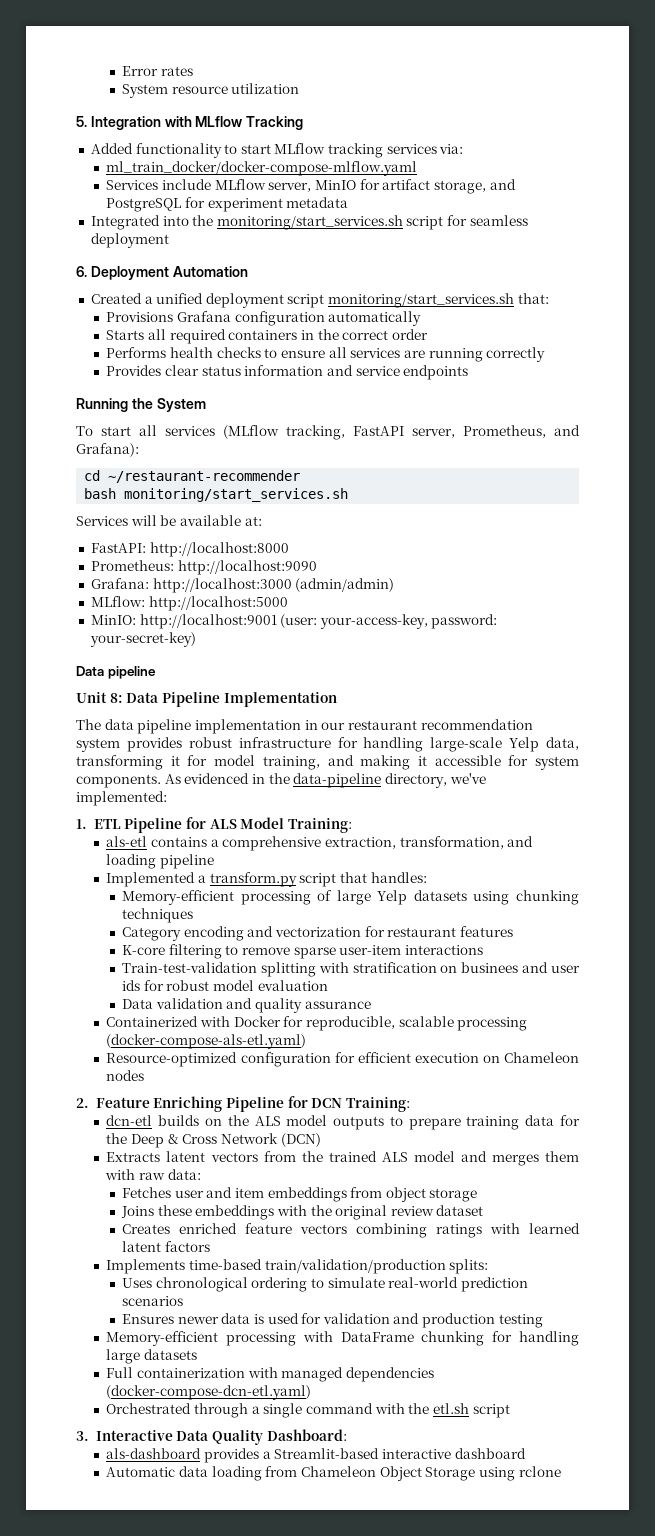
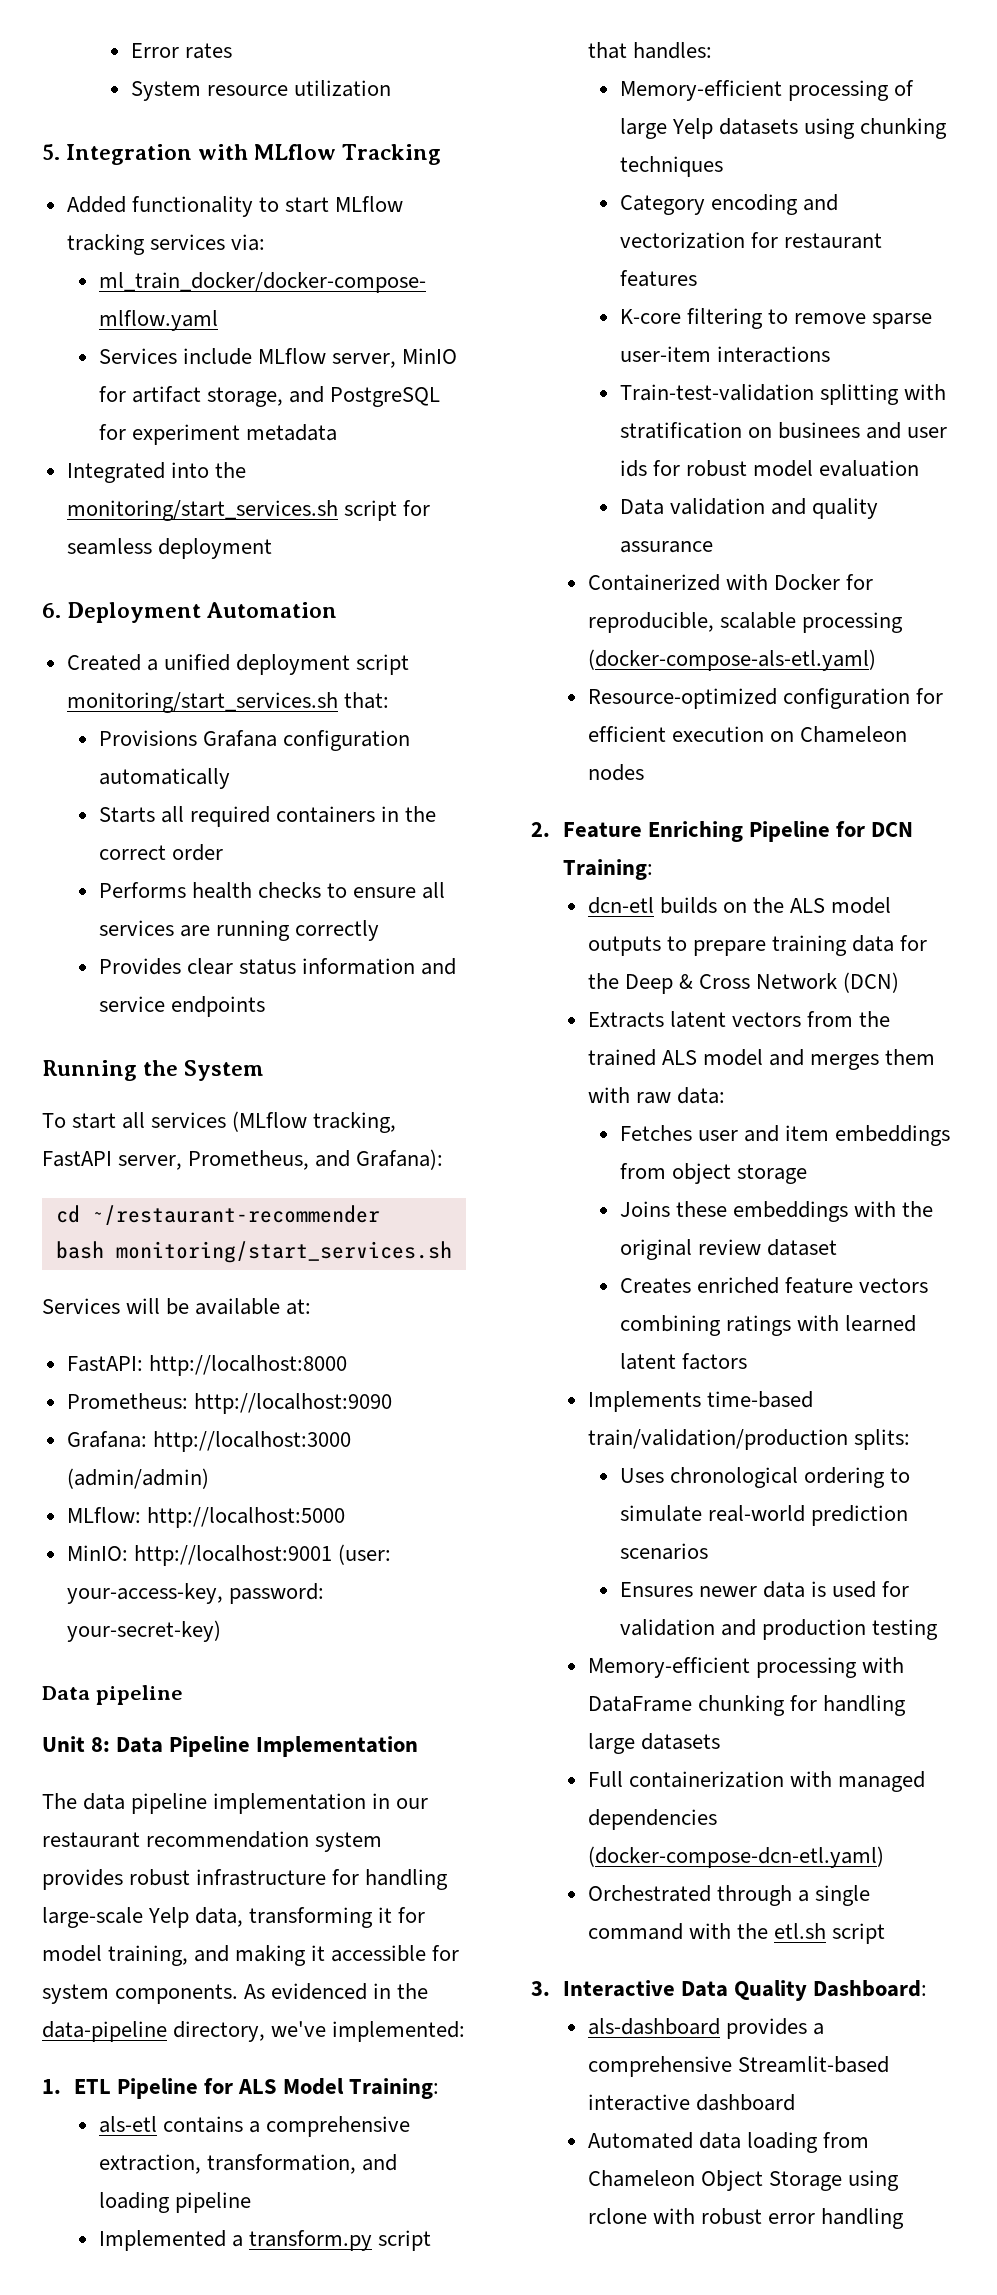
(271, 1455) none -> [587,2056,732,2077] comprehensive
[106,1467,176,1477] Automatic -> [587,2132,693,2149] Automated
(561, 1471) none -> [652,2208,905,2229] with robust error handling

